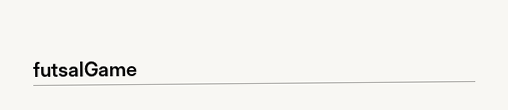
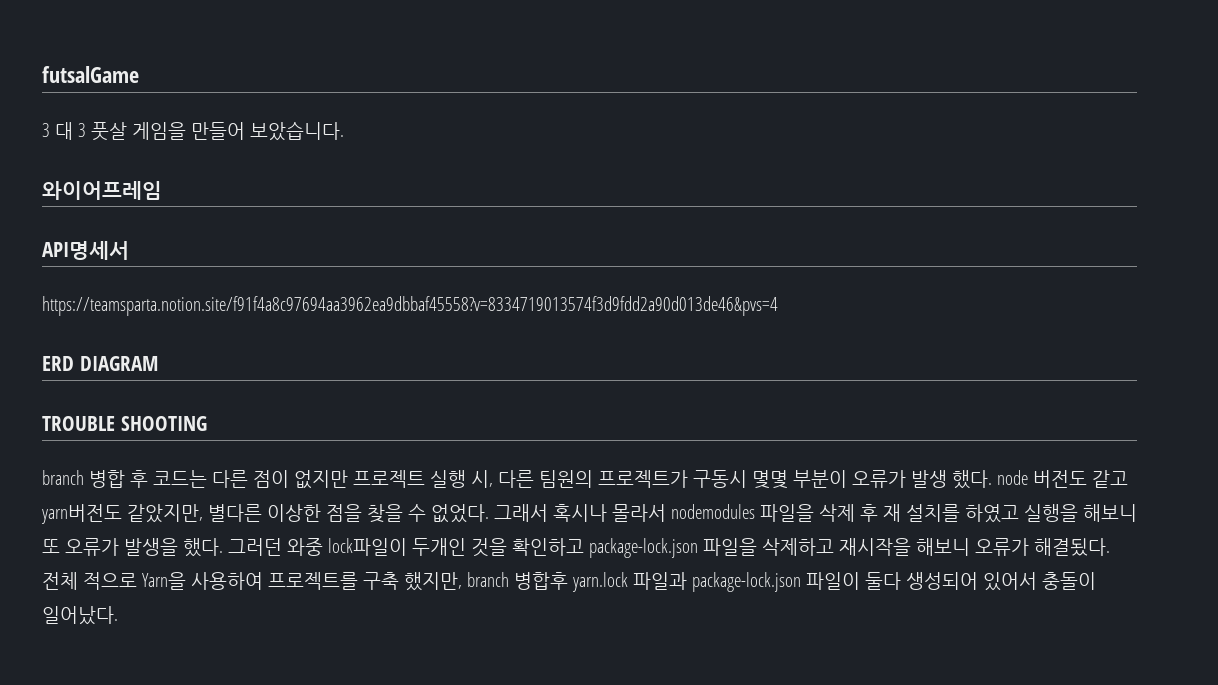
(138, 69) none -> [42,121,344,141] [42,181,162,200] [42,241,129,260] [42,296,778,316] [42,356,158,371] [42,416,207,431] [42,470,1128,489] [41,504,1137,524] [42,538,1110,558] [42,572,1096,592] [42,606,118,625] // 3 대 3 풋살 게임을 만들어 보았습니다. // 와이어프레임 // API명세서 // https://teamsparta.notion.site/f91f4a8c97694aa3962ea9dbbaf45558?v=8334719013574f3d9fdd2a90d013de46&pvs=4 // ERD DIAGRAM // TROUBLE SHOOTING // branch 병합 후 코드는 다른 점이 없지만 프로젝트 실행 시, 다른 팀원의 프로젝트가 구동시 몇몇 부분이 오류가 발생 했다. node 버전도 같고 yarn버전도 같았지만, 별다른 이상한 점을 찾을 수 없었다. 그래서 혹시나 몰라서 nodemodules 파일을 삭제 후 재 설치를 하였고 실행을 해보니 또 오류가 발생을 했다. 그러던 와중 lock파일이 두개인 것을 확인하고 package-lock.json 파일을 삭제하고 재시작을 해보니 오류가 해결됬다. 전체 적으로 Yarn을 사용하여 프로젝트를 구축 했지만, branch 병합후 yarn.lock 파일과 package-lock.json 파일이 둘다 생성되어 있어서 충돌이 일어났다.

